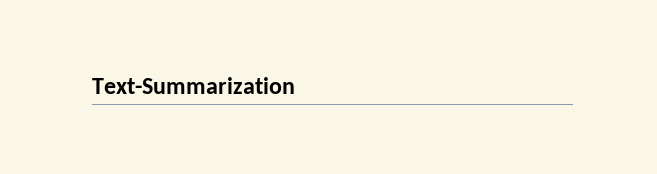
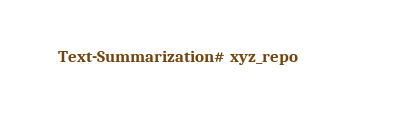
[92,77,295,94] Text-Summarization -> [58,50,298,65] Text-Summarization# xyz_repo

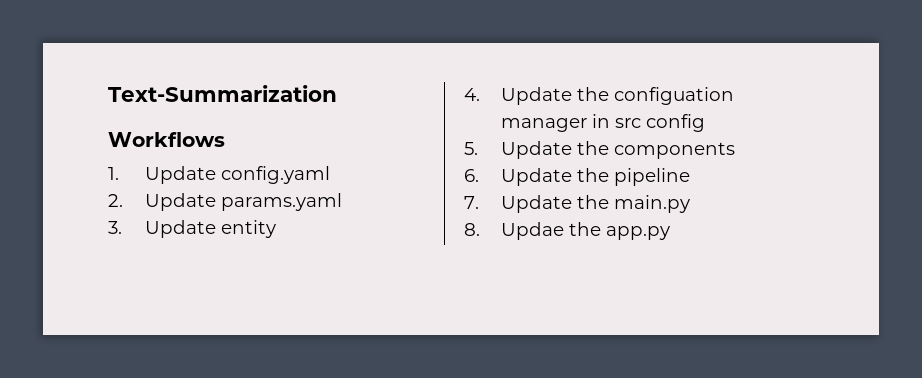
[58,50,298,65] Text-Summarization# xyz_repo -> [108,85,337,102] [108,132,225,147] [108,166,330,184] [108,193,342,211] [108,220,276,238] [464,87,734,105] [500,114,705,132] [464,141,735,159] [464,168,690,186] [464,195,690,213] [464,222,670,240] Text-Summarization // Workflows // 1. Update config.yaml // 2. Update params.yaml // 3. Update entity // 4. Update the configuation manager in src config // 5. Update the components // 6. Update the pipeline // 7. Update the main.py // 8. Updae the app.py

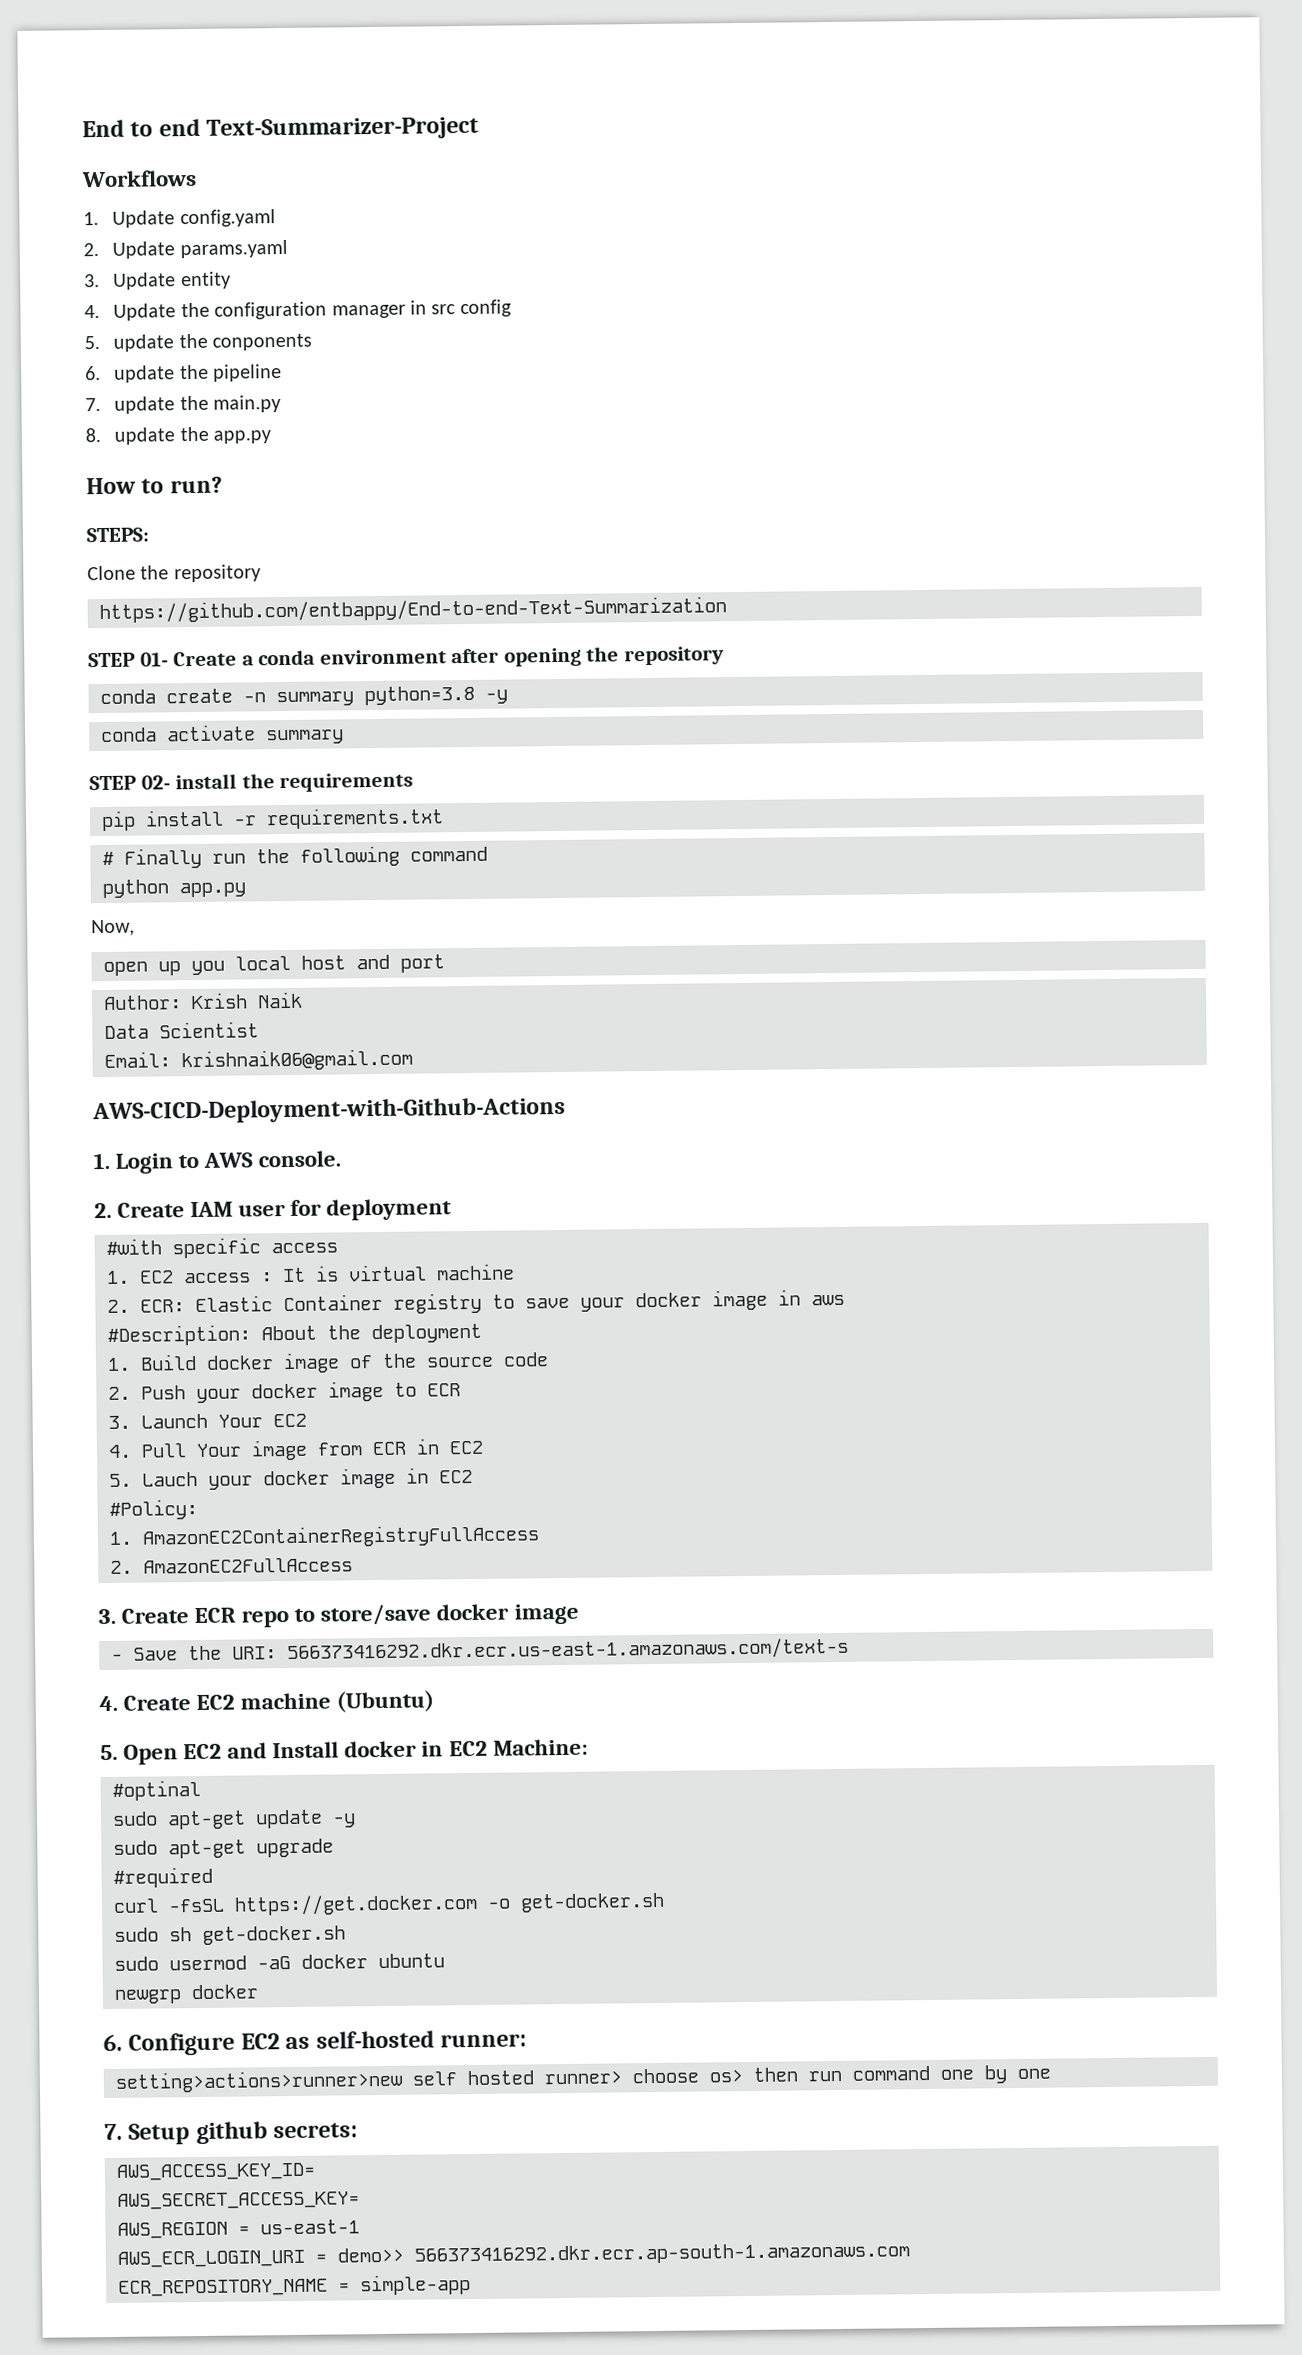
[108,85,337,102] Text-Summarization -> [82,116,480,141] End to end Text-Summarizer-Project
[613,87,734,105] configuation -> [214,301,328,320] configuration
[500,141,735,159] [464,168,572,186] Update the components // 6. Update -> [113,333,313,352] [85,365,176,383] update the conponents // 6. update
[500,195,572,213] Update -> [114,396,176,414] update
[500,222,564,240] Updae -> [114,427,176,445] update
(670, 233) none -> [86,476,223,495] [86,527,149,543] [87,564,261,583] [99,596,727,624] [88,646,724,668] [100,685,508,707] [101,724,344,745] [89,772,414,793] [101,807,444,832] [102,845,488,869] [102,879,246,899] [91,919,135,937] [103,954,445,977] [103,991,303,1011] [104,1021,259,1040] [104,1048,413,1072] [92,1096,566,1125] [93,1150,342,1174] [94,1198,453,1221] [106,1237,338,1259] [106,1263,515,1284] [107,1289,845,1314] [107,1323,482,1346] [107,1352,549,1374] [108,1380,461,1404] [108,1413,307,1429] [108,1438,484,1461] [109,1467,473,1490] [109,1499,198,1520] [109,1524,540,1549] [110,1557,353,1574] [98,1603,579,1628] [111,1637,849,1664] [99,1690,435,1713] [100,1738,588,1765] [112,1779,201,1801] [112,1809,356,1830] [113,1838,334,1859] [113,1866,213,1888] [113,1892,665,1916] [114,1925,346,1945] [114,1953,445,1971] [114,1984,259,2004] [103,2030,528,2056] [115,2065,1051,2093] [104,2121,359,2145] [116,2162,315,2181] [117,2191,360,2210] [117,2219,360,2239] [117,2242,910,2268] [118,2274,471,2297] // How to run? // STEPS: // Clone the repository // https://github.com/entbappy/End-to-end-Text-Summarization // STEP 01- Create a conda environment after opening the repository // conda create -n summary python=3.8 -y // conda activate summary // STEP 02- install the requirements // pip install -r requirements.txt // # Finally run the following command // python app.py // Now, // open up you local host and port // Author: Krish Naik // Data Scientist // Email: krishnaik06@gmail.com // AWS-CICD-Deployment-with-Github-Actions // 1. Login to AWS console. // 2. Create IAM user for deployment // #with specific access // 1. EC2 access : It is virtual machine // 2. ECR: Elastic Container registry to save your docker image in aws // #Description: About the deployment // 1. Build docker image of the source code // 2. Push your docker image to ECR // 3. Launch Your EC2 // 4. Pull Your image from ECR in EC2 // 5. Lauch your docker image in EC2 // #Policy: // 1. AmazonEC2ContainerRegistryFullAccess // 2. AmazonEC2FullAccess // 3. Create ECR repo to store/save docker image // - Save the URI: 566373416292.dkr.ecr.us-east-1.amazonaws.com/text-s // 4. Create EC2 machine (Ubuntu) // 5. Open EC2 and Install docker in EC2 Machine: // #optinal // sudo apt-get update -y // sudo apt-get upgrade // #required // curl -fsSL https://get.docker.com -o get-docker.sh // sudo sh get-docker.sh // sudo usermod -aG docker ubuntu // newgrp docker // 6. Configure EC2 as self-hosted runner: // setting>actions>runner>new self hosted runner> choose os> then run command one by one // 7. Setup github secrets: // AWS_ACCESS_KEY_ID= // AWS_SECRET_ACCESS_KEY= // AWS_REGION = us-east-1 // AWS_ECR_LOGIN_URI = demo>> 566373416292.dkr.ecr.ap-south-1.amazonaws.com // ECR_REPOSITORY_NAME = simple-app

